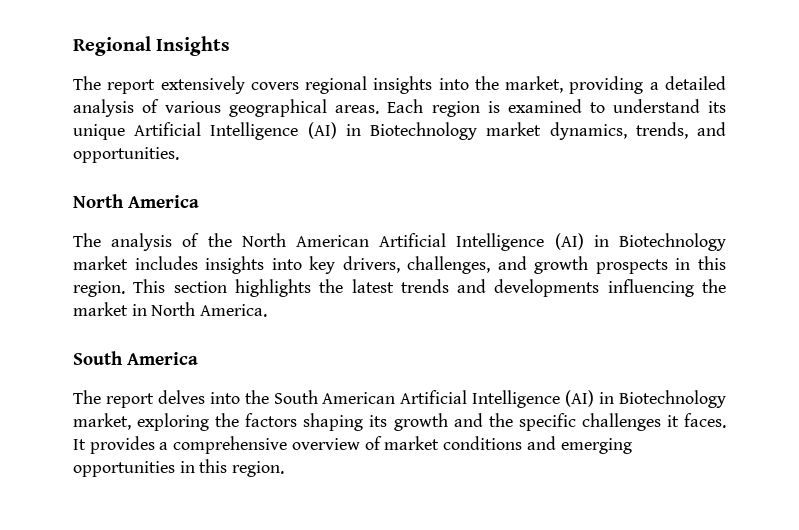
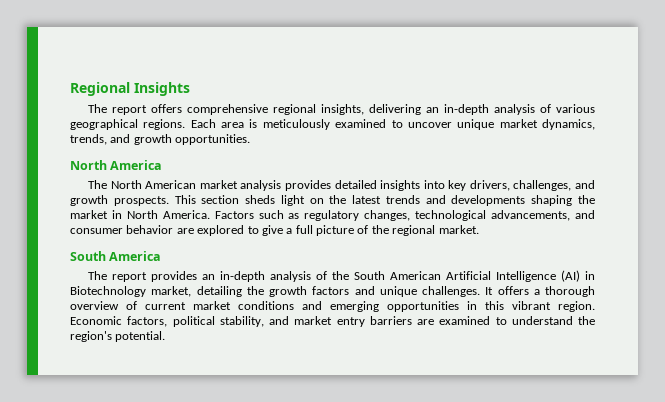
[160,76,726,94] [73,99,726,117] [73,122,478,140] extensively covers regional insights into the market, providing a detailed analysis of various geographical areas. Each region is examined to understand its unique Artificial Intelligence (AI) in Biotechnology -> [151,104,595,115] [70,119,495,130] offers comprehensive regional insights, delivering an in-depth analysis of various geographical regions. Each area is meticulously examined to uncover unique
(726, 129) none -> [133,134,172,145] growth
[111,233,726,251] [73,256,198,270] analysis of the North American Artificial Intelligence (AI) in Biotechnology market includes -> [110,180,377,191] North American market analysis provides detailed
[595,256,726,274] [73,279,311,297] prospects in this region. This section highlights -> [113,195,324,206] prospects. This section sheds light on
[607,279,694,297] influencing -> [531,195,573,206] shaping
(268, 310) none -> [214,210,596,221] [70,225,479,236] Factors such as regulatory changes, technological advancements, and consumer behavior are explored to give a full picture of the regional market.
[157,390,240,404] delves into -> [151,271,328,282] provides an in-depth analysis of
[137,413,726,431] [73,436,288,454] exploring the factors shaping its growth and the specific challenges it faces. It provides a comprehensive -> [196,286,595,297] detailing the growth factors and unique challenges. It offers a thorough
(382, 443) none -> [145,302,186,310] current
[232,461,285,477] region. -> [512,301,595,312] [70,316,595,327] [70,331,166,342] vibrant region. Economic factors, political stability, and market entry barriers are examined to understand the region's potential.

